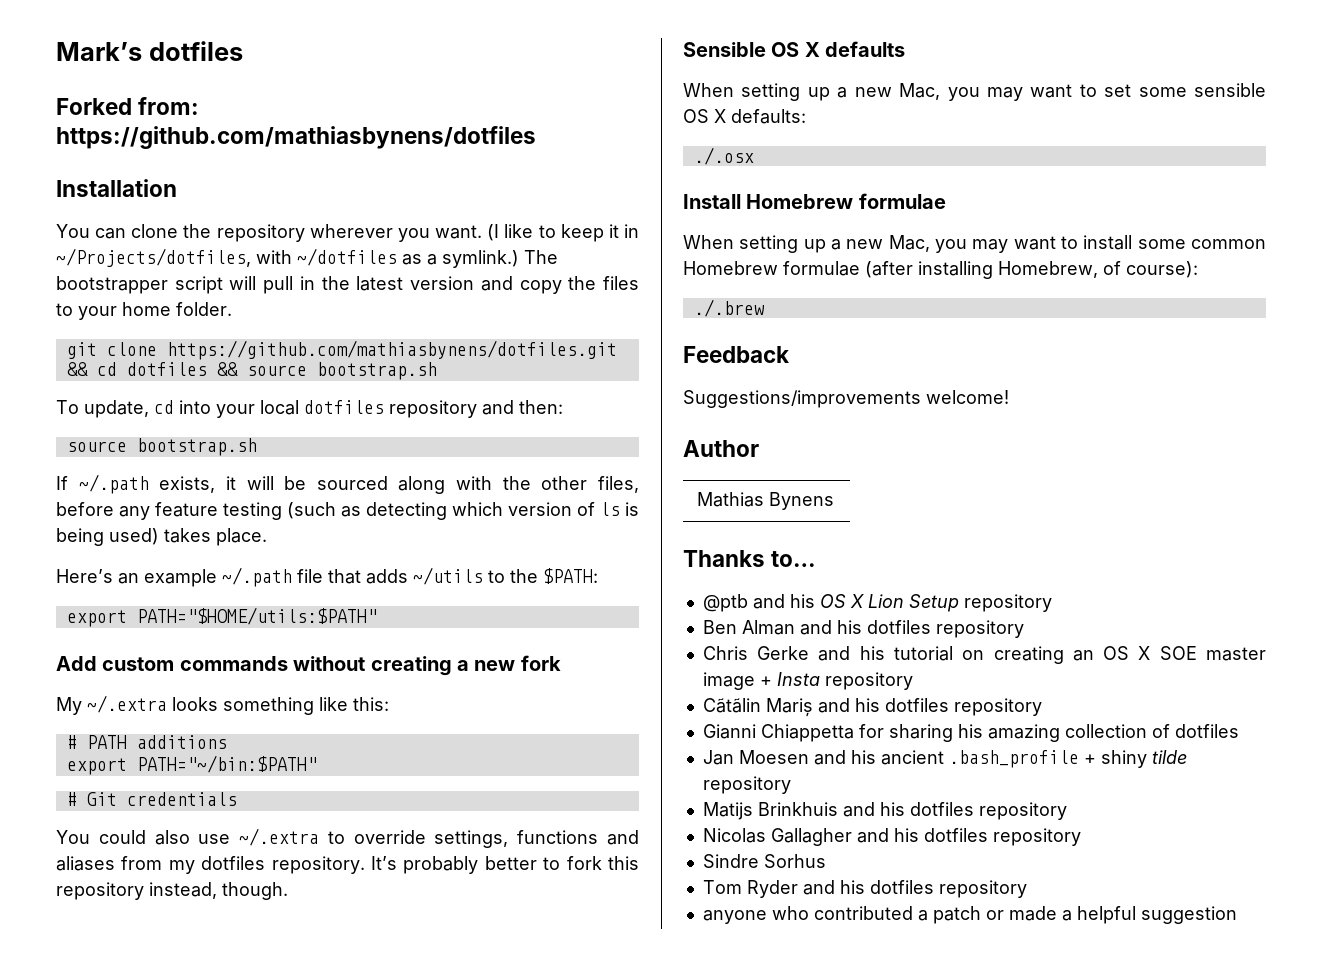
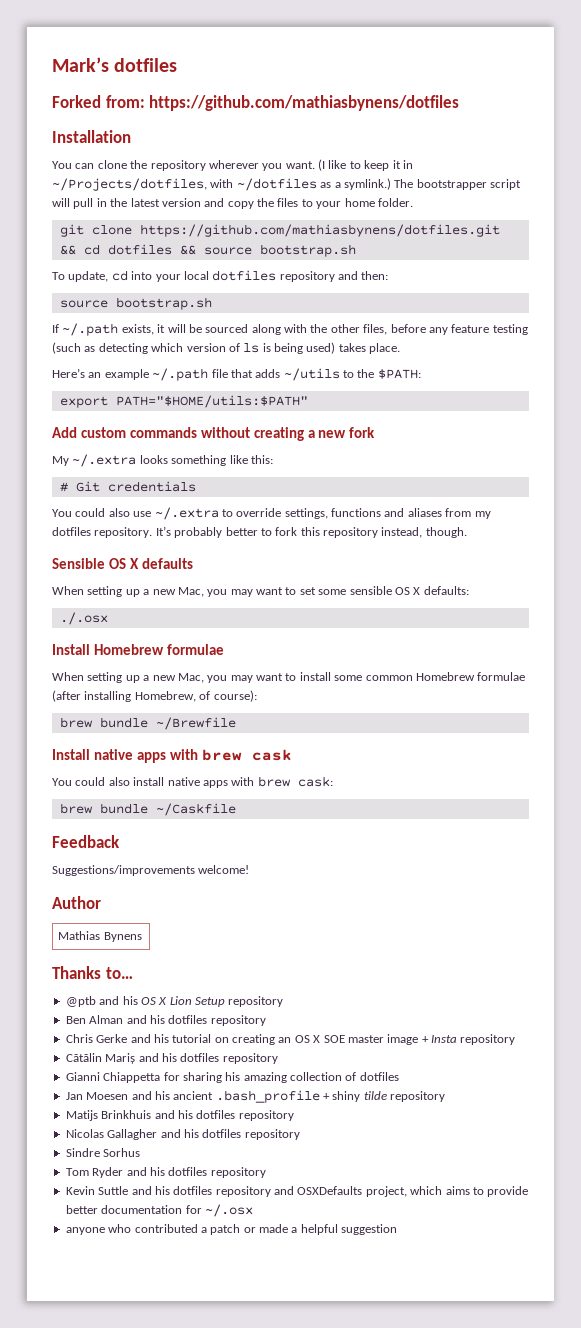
[66,735,227,749] [66,755,317,775] // # PATH additions // export PATH="~/bin:$PATH" -> (273, 459) none
[693,299,765,317] ./.brew -> [59,717,236,730] [52,749,292,763] [52,776,333,788] [59,803,236,816] brew bundle ~/Brewfile // Install native apps with brew cask // You could also install native apps with brew cask: // brew bundle ~/Caskfile
(1027, 889) none -> [65,1186,529,1197] [65,1204,253,1217] // Kevin Suttle and his dotfiles repository and OSXDefaults project, which aims to provide better documentation for ~/.osx

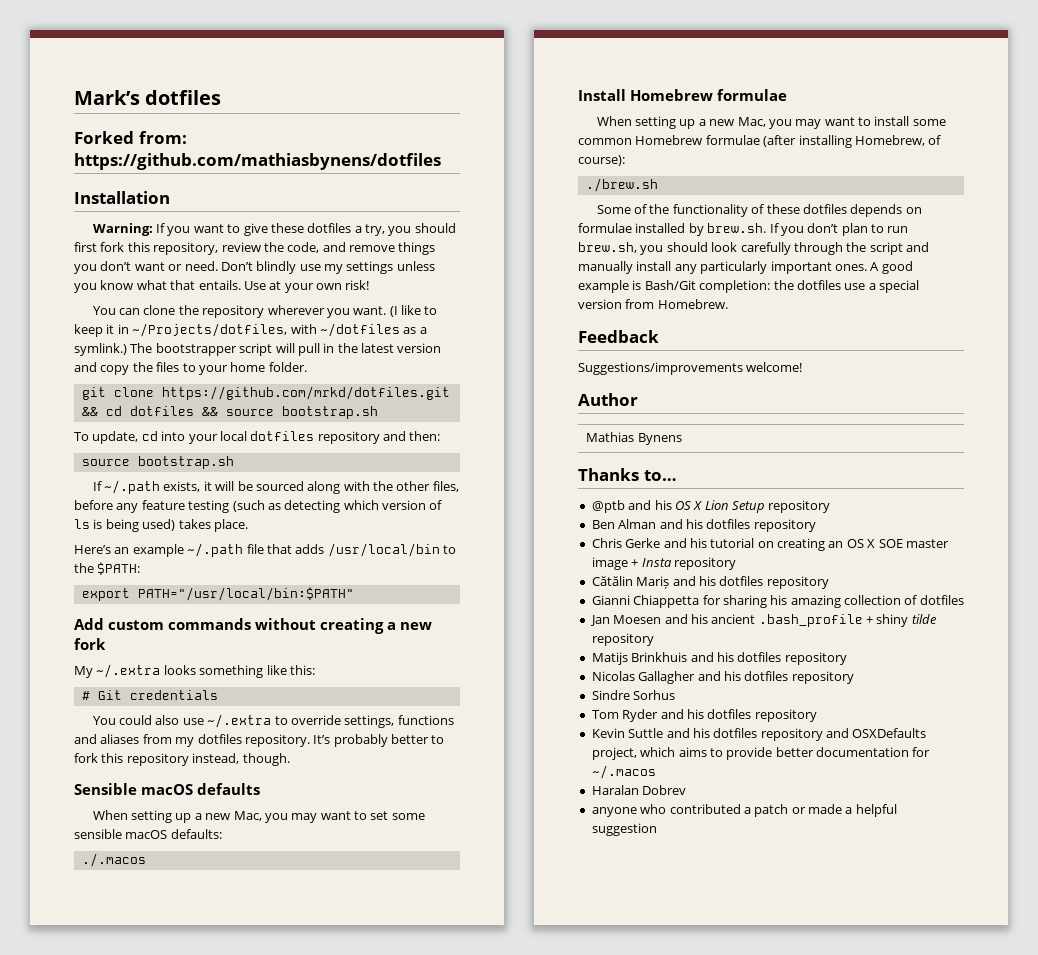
(131, 136) none -> [92,223,456,236] [74,242,436,255] [74,261,435,274] [74,280,370,293] // Warning: If you want to give these dotfiles a try, you should first fork this repository, review the code, and remove things you don’t want or need. Don’t blindly use my settings unless you know what that entails. Use at your own risk!
[139,224,500,237] https://github.com/mathiasbynens/dotfiles.git -> [161,386,450,400] https://github.com/mrkd/dotfiles.git
[283,368,340,381] ~/utils -> [327,543,440,557] /usr/local/bin
[115,395,308,408] PATH="$HOME/utils:$PATH" -> [137,587,354,601] PATH="/usr/local/bin:$PATH"
[108,558,139,569] OS X -> [141,784,193,795] macOS
[394,587,421,595] OS X -> [125,830,168,839] macOS
[59,612,108,625] ./.osx -> [81,853,146,867] ./.macos
[59,717,236,730] [52,749,292,763] [52,776,333,788] [59,803,236,816] brew bundle ~/Brewfile // Install native apps with brew cask // You could also install native apps with brew cask: // brew bundle ~/Caskfile -> [585,178,658,192] [596,204,922,217] [578,223,909,236] [578,242,929,255] [578,261,913,274] [578,280,919,293] [578,299,728,309] ./brew.sh // Some of the functionality of these dotfiles depends on formulae installed by brew.sh. If you don’t plan to run brew.sh, you should look carefully through the script and manually install any particularly important ones. A good example is Bash/Git completion: the dotfiles use a special version from Homebrew.
[65,1053,102,1062] Cãtãlin -> [591,576,633,586] Cătălin
[204,1204,253,1217] ~/.osx -> [591,765,656,779] [591,785,687,795] ~/.macos // Haralan Dobrev

